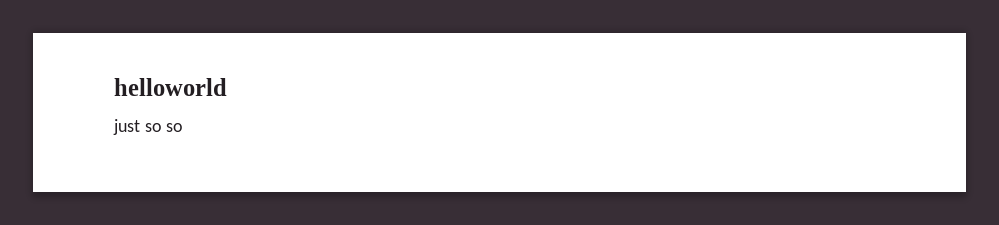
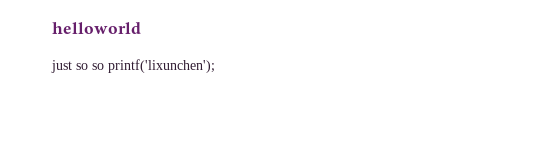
(184, 127) none -> [108,59,215,73] printf('lixunchen');

